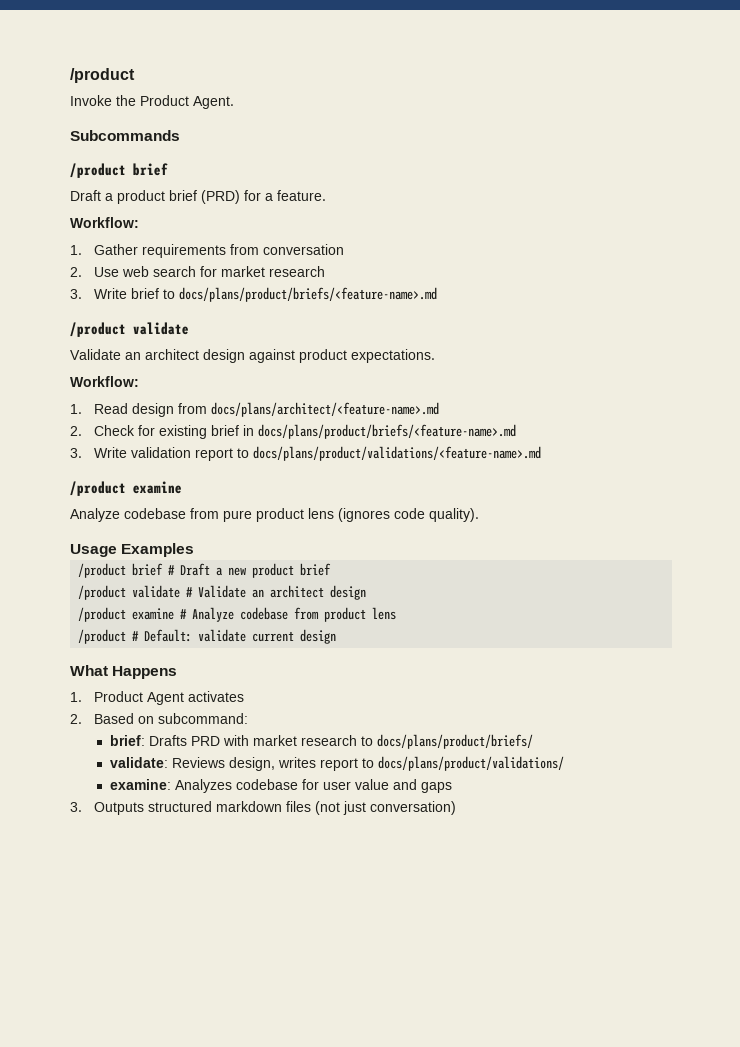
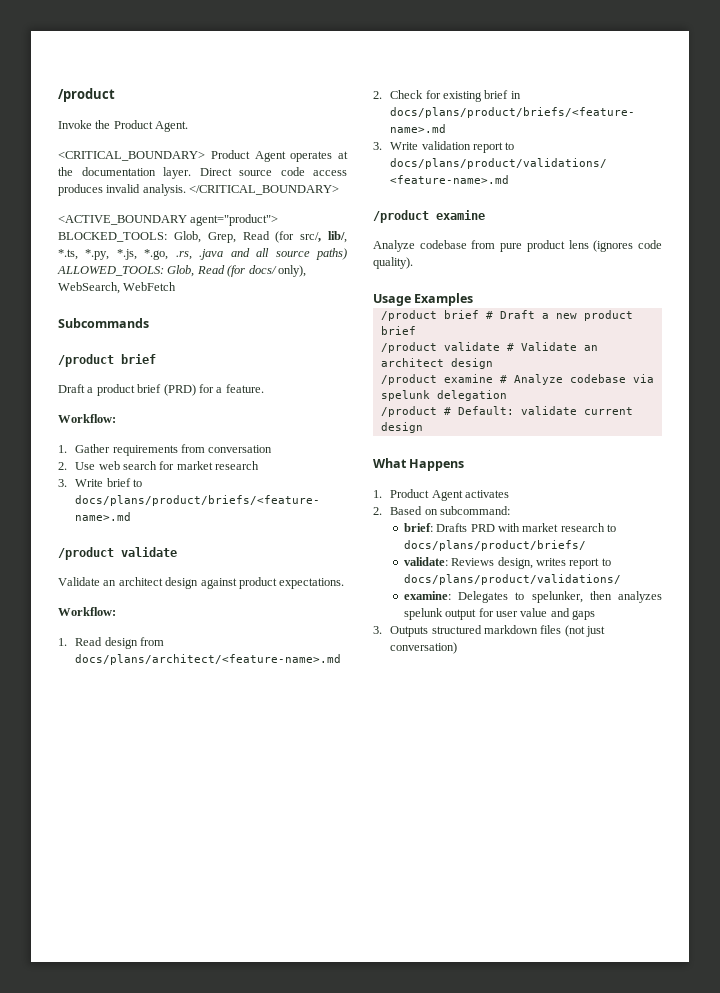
(234, 102) none -> [58,150,348,162] [58,167,347,179] [58,184,340,196] [58,214,279,226] [58,231,347,243] [58,248,348,260] [57,265,306,277] [58,282,177,294] // <CRITICAL_BOUNDARY> Product Agent operates at the documentation layer. Direct source code access produces invalid analysis. </CRITICAL_BOUNDARY> // <ACTIVE_BOUNDARY agent="product"> BLOCKED_TOOLS: Glob, Grep, Read (for src/, lib/, *.ts, *.py, *.js, *.go, .rs, .java and all source paths) ALLOWED_TOOLS: Glob, Read (for docs/ only), WebSearch, WebFetch
[294,607,397,622] from product lens -> [632,374,654,383] [380,390,507,401] via spelunk delegation
[174,779,298,793] Analyzes codebase -> [458,591,662,603] [403,608,477,620] Delegates to spelunker, then analyzes spelunk output

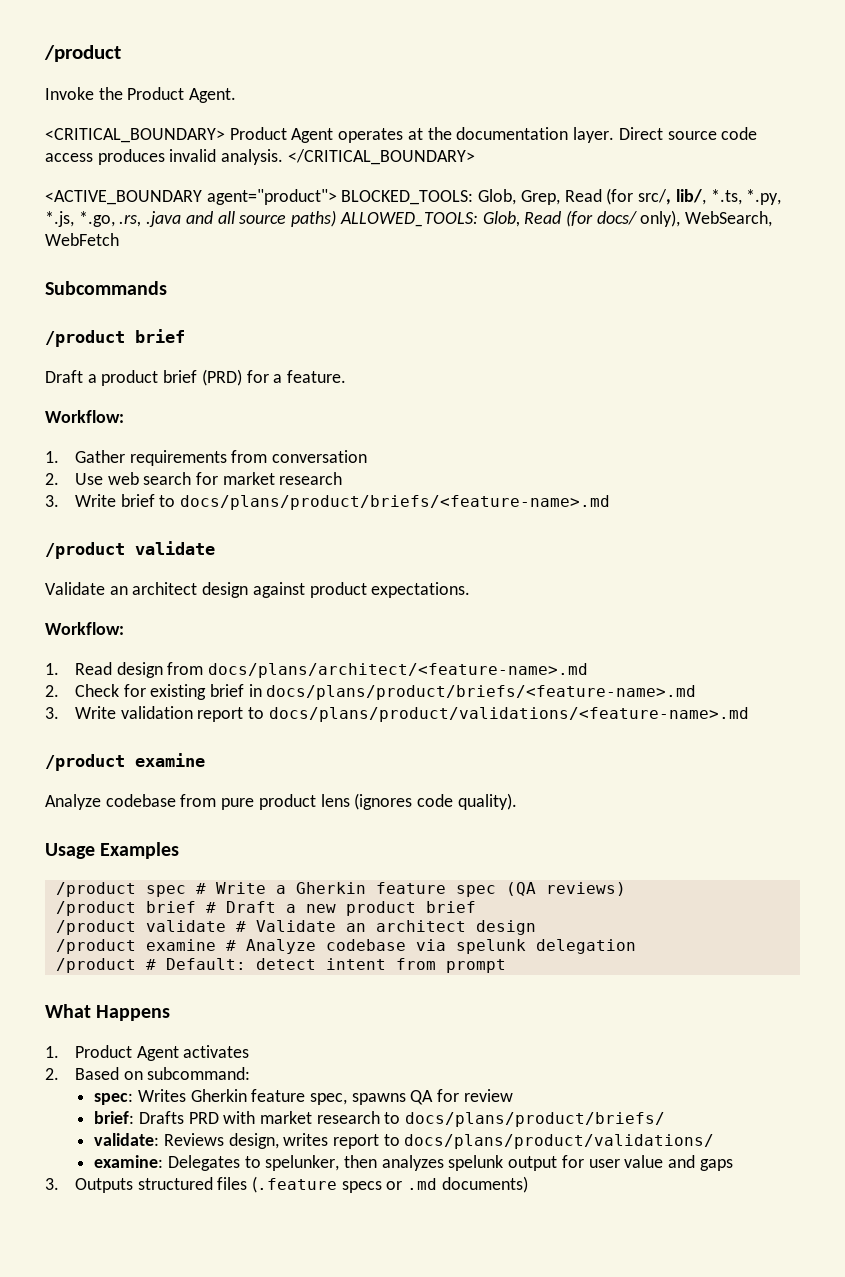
(474, 299) none -> [55,882,626,897] // /product spec # Write a Gherkin feature spec (QA reviews)
[520,406,633,415] [380,422,423,433] validate current design -> [255,958,506,973] detect intent from prompt
(510, 510) none -> [94,1089,513,1105] // spec: Writes Gherkin feature spec, spawns QA for review
[483,625,606,637] [390,642,458,654] markdown files (not just conversation) -> [217,1176,528,1193] files (.feature specs or .md documents)

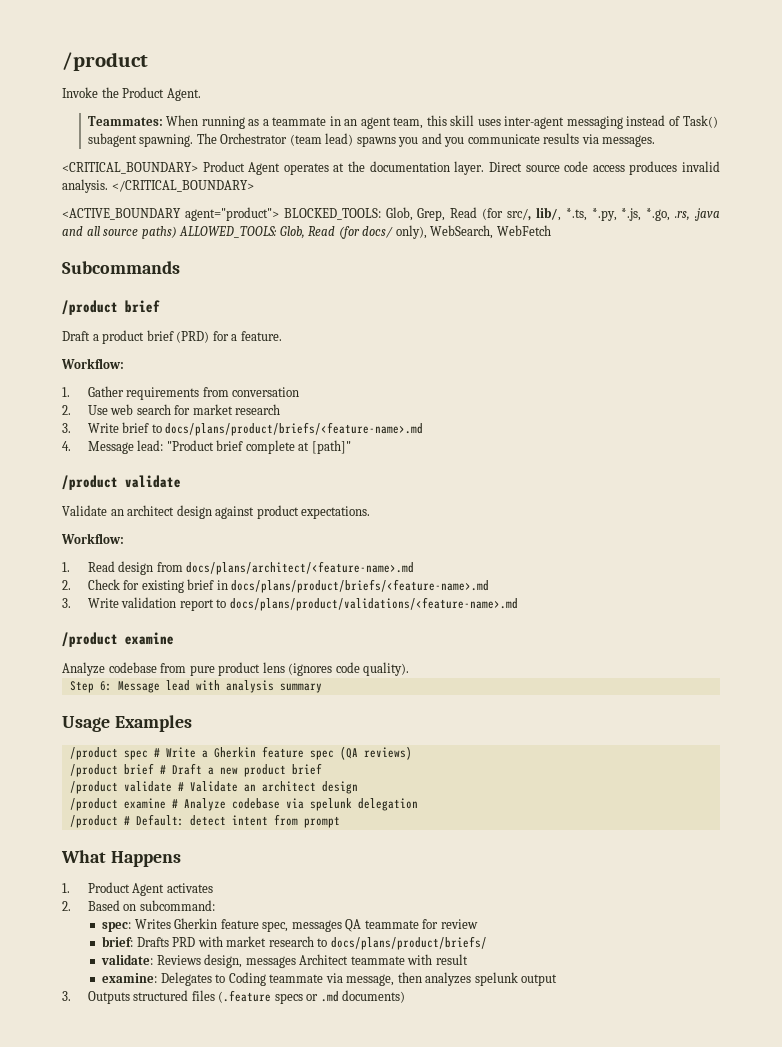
(237, 95) none -> [87,115,718,129] [87,133,656,147] // Teammates: When running as a teammate in an agent team, this skill uses inter-agent messaging instead of Task() subagent spawning. The Orchestrator (team lead) spawns you and you communicate results via messages.
(611, 502) none -> [62,440,351,454] // 4. Message lead: "Product brief complete at [path]"
(517, 801) none -> [69,680,322,693] // Step 6: Message lead with analysis summary
[351,1090,434,1105] spawns QA -> [291,919,419,932] messages QA teammate
[283,1133,715,1149] writes report to docs/plans/product/validations/ -> [245,954,468,968] messages Architect teammate with result
[265,1155,340,1171] spelunker, -> [228,972,395,986] Coding teammate via message,
[561,1155,733,1171] for user value and gaps -> (558, 980) none

